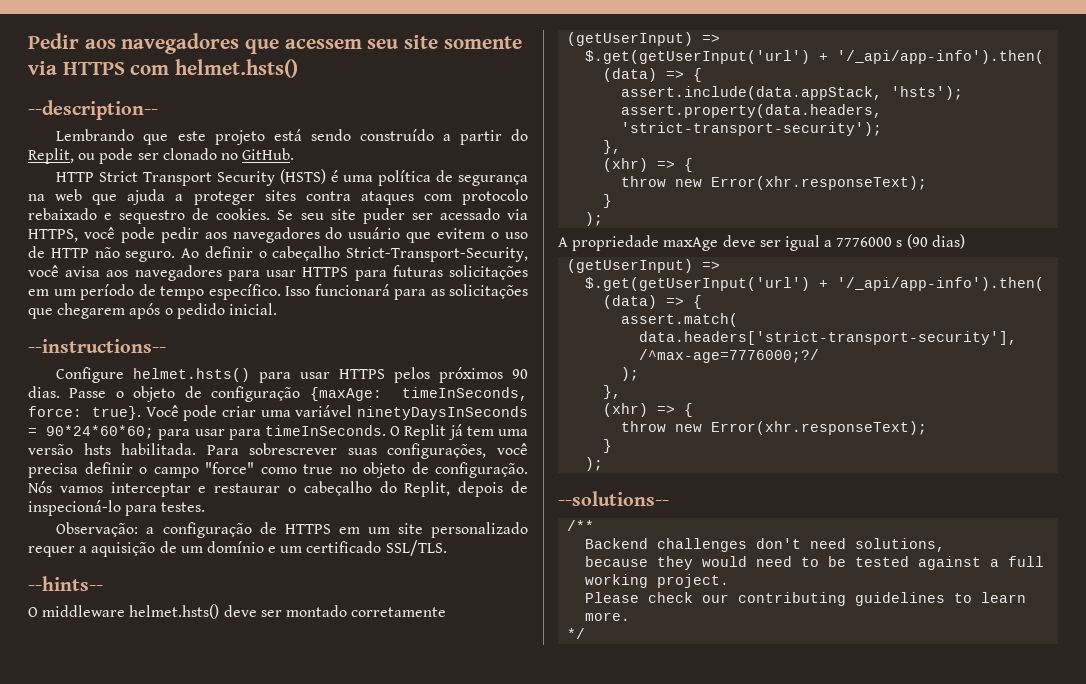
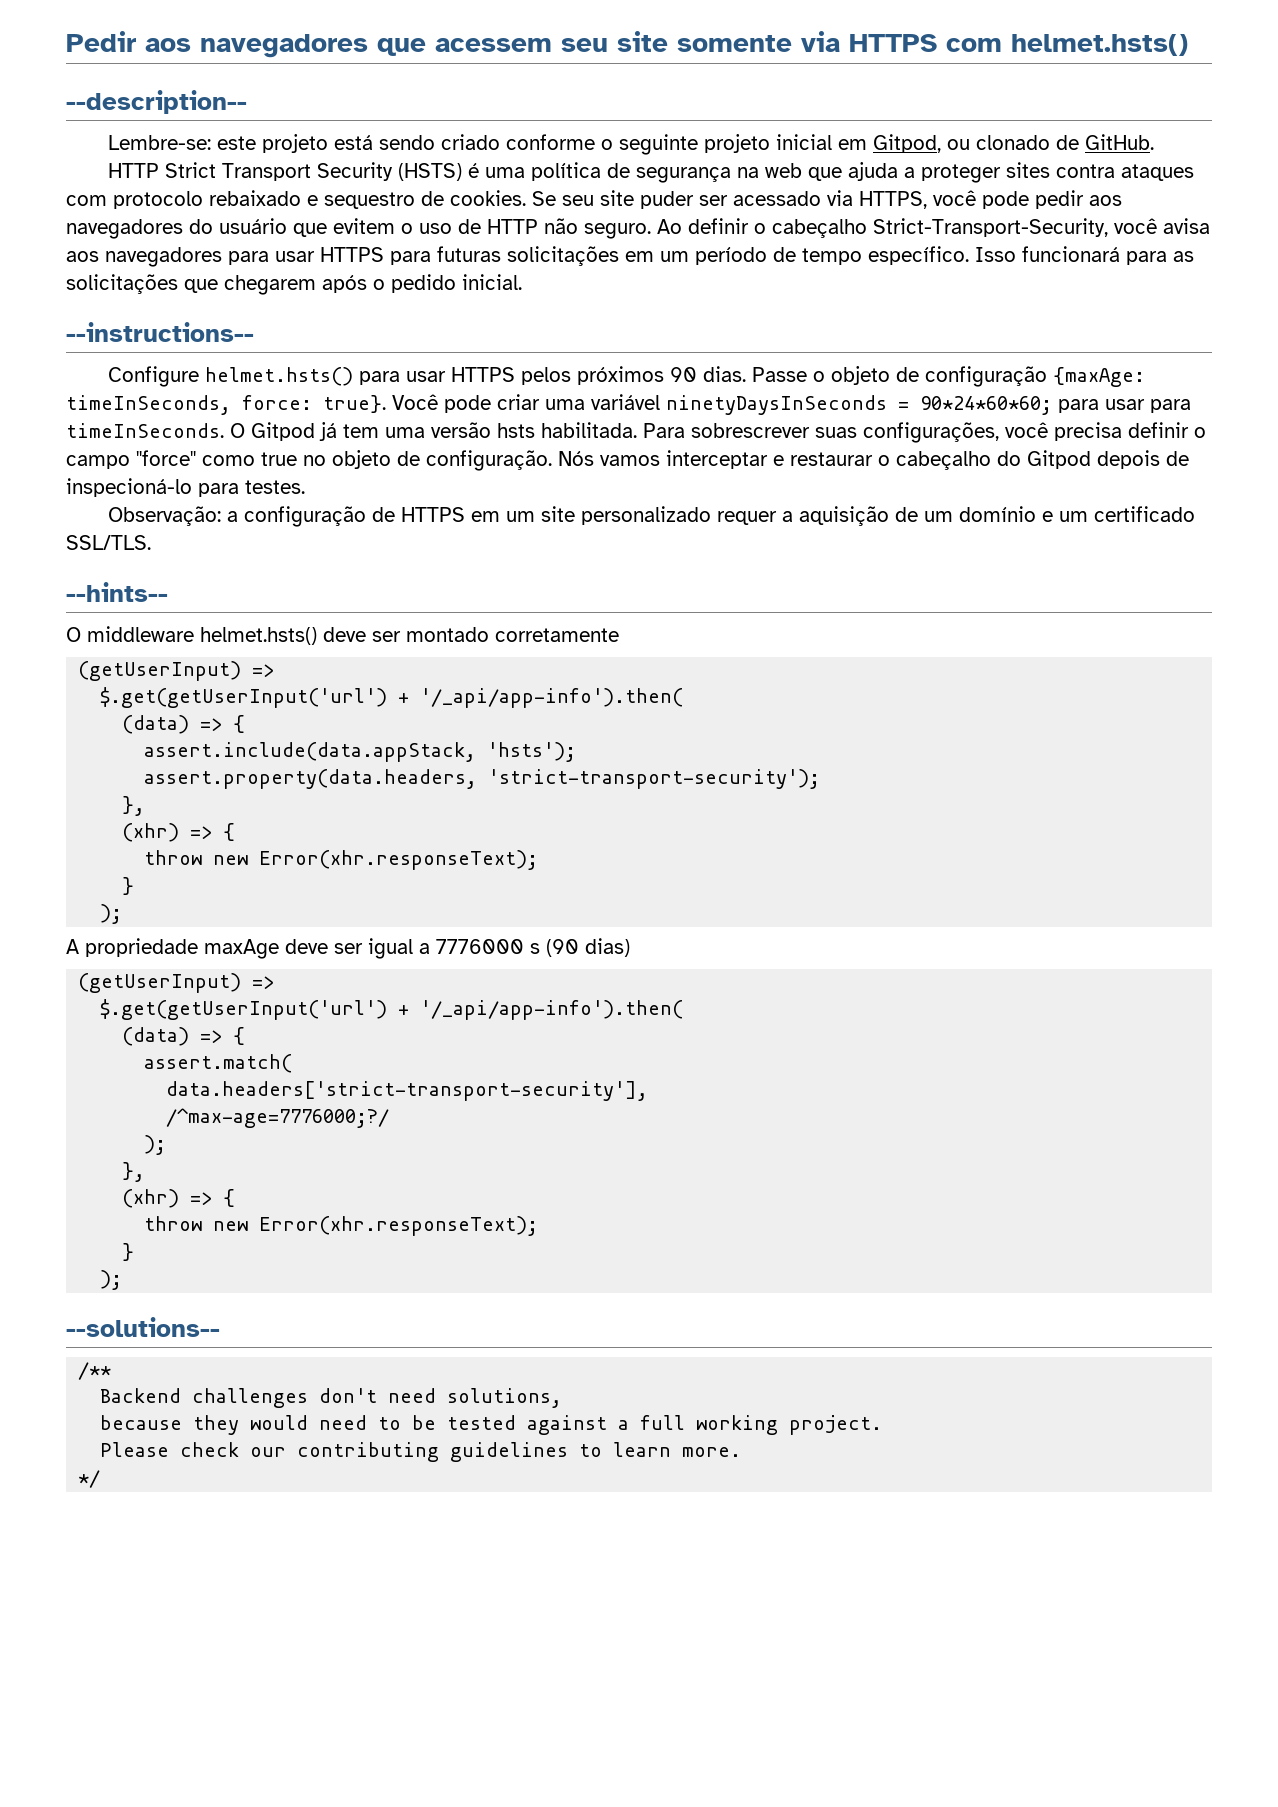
[56,129,169,145] Lembrando que -> [107,135,211,150] Lembre-se:
[359,129,528,145] [28,148,238,164] construído a partir do Replit, ou pode ser clonado no -> [440,134,1079,155] criado conforme o seguinte projeto inicial em Gitpod, ou clonado de
[404,424,447,440] Replit -> [251,422,315,441] Gitpod
[404,481,451,497] Replit, -> [1027,450,1091,469] Gitpod

